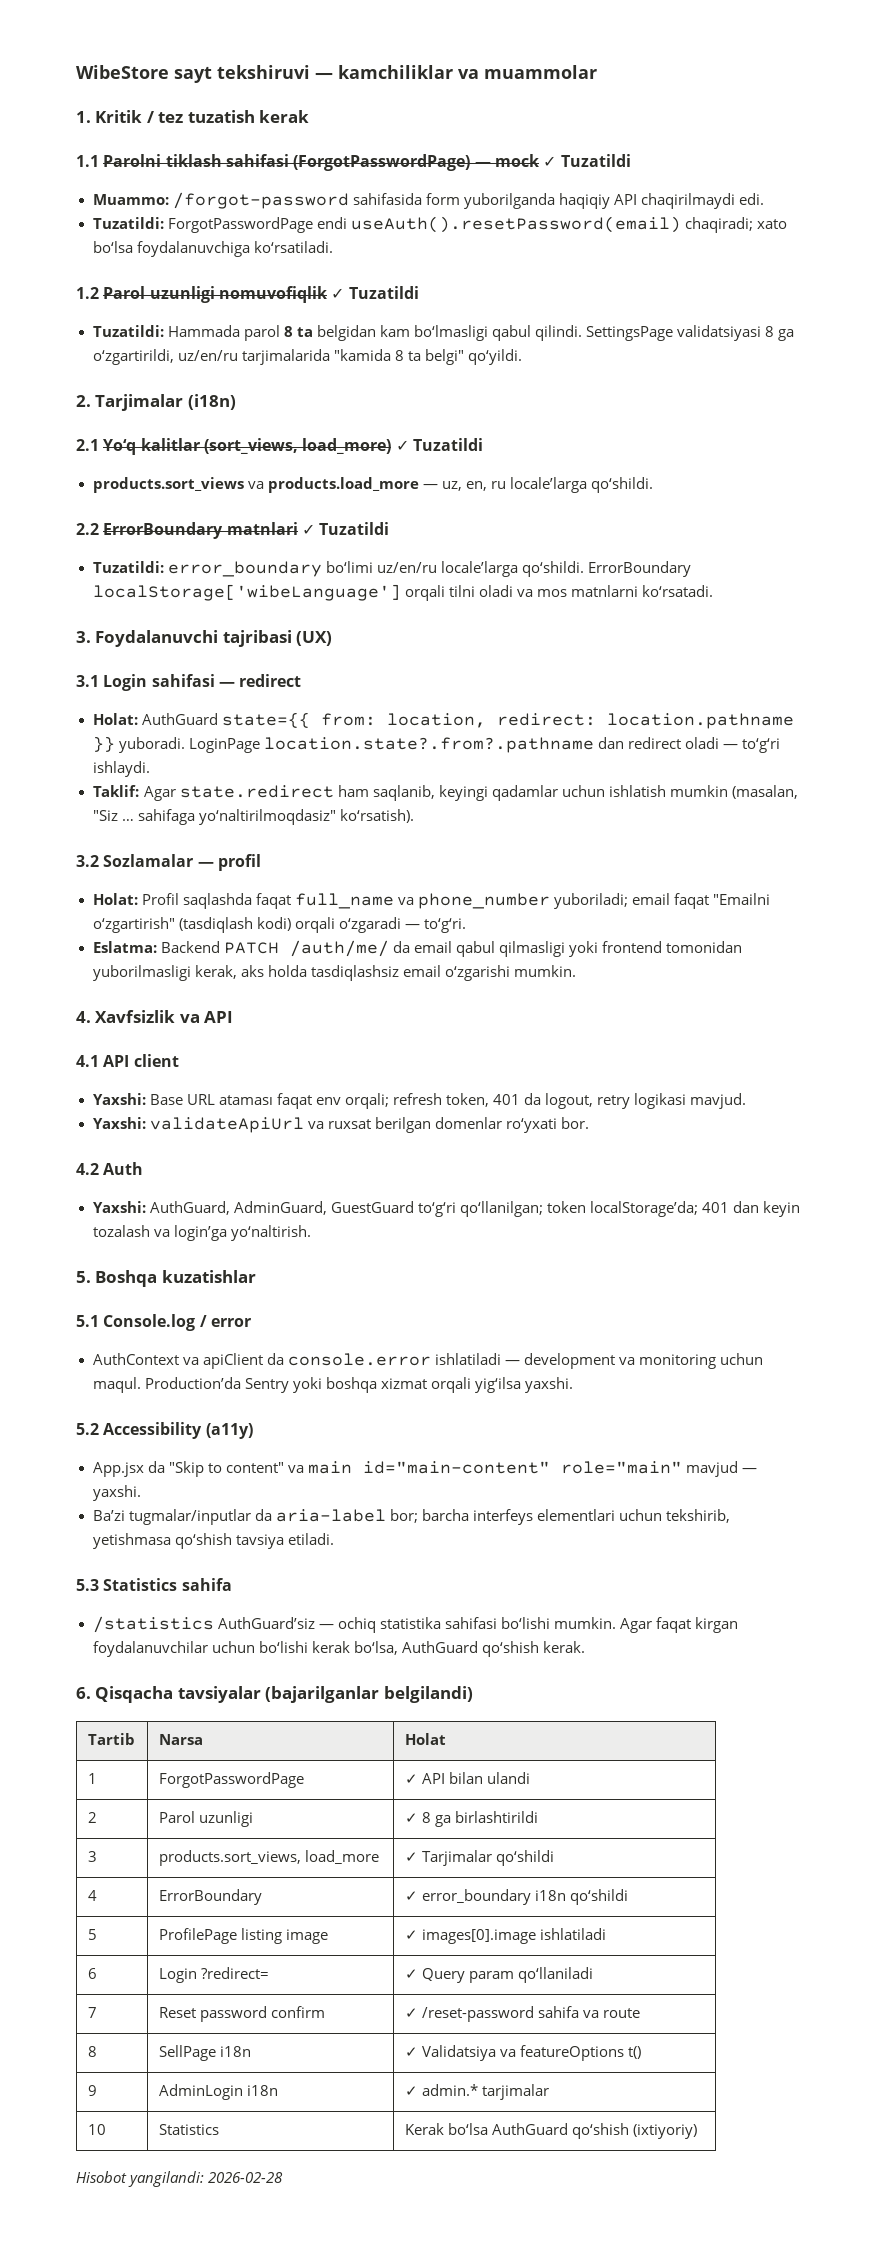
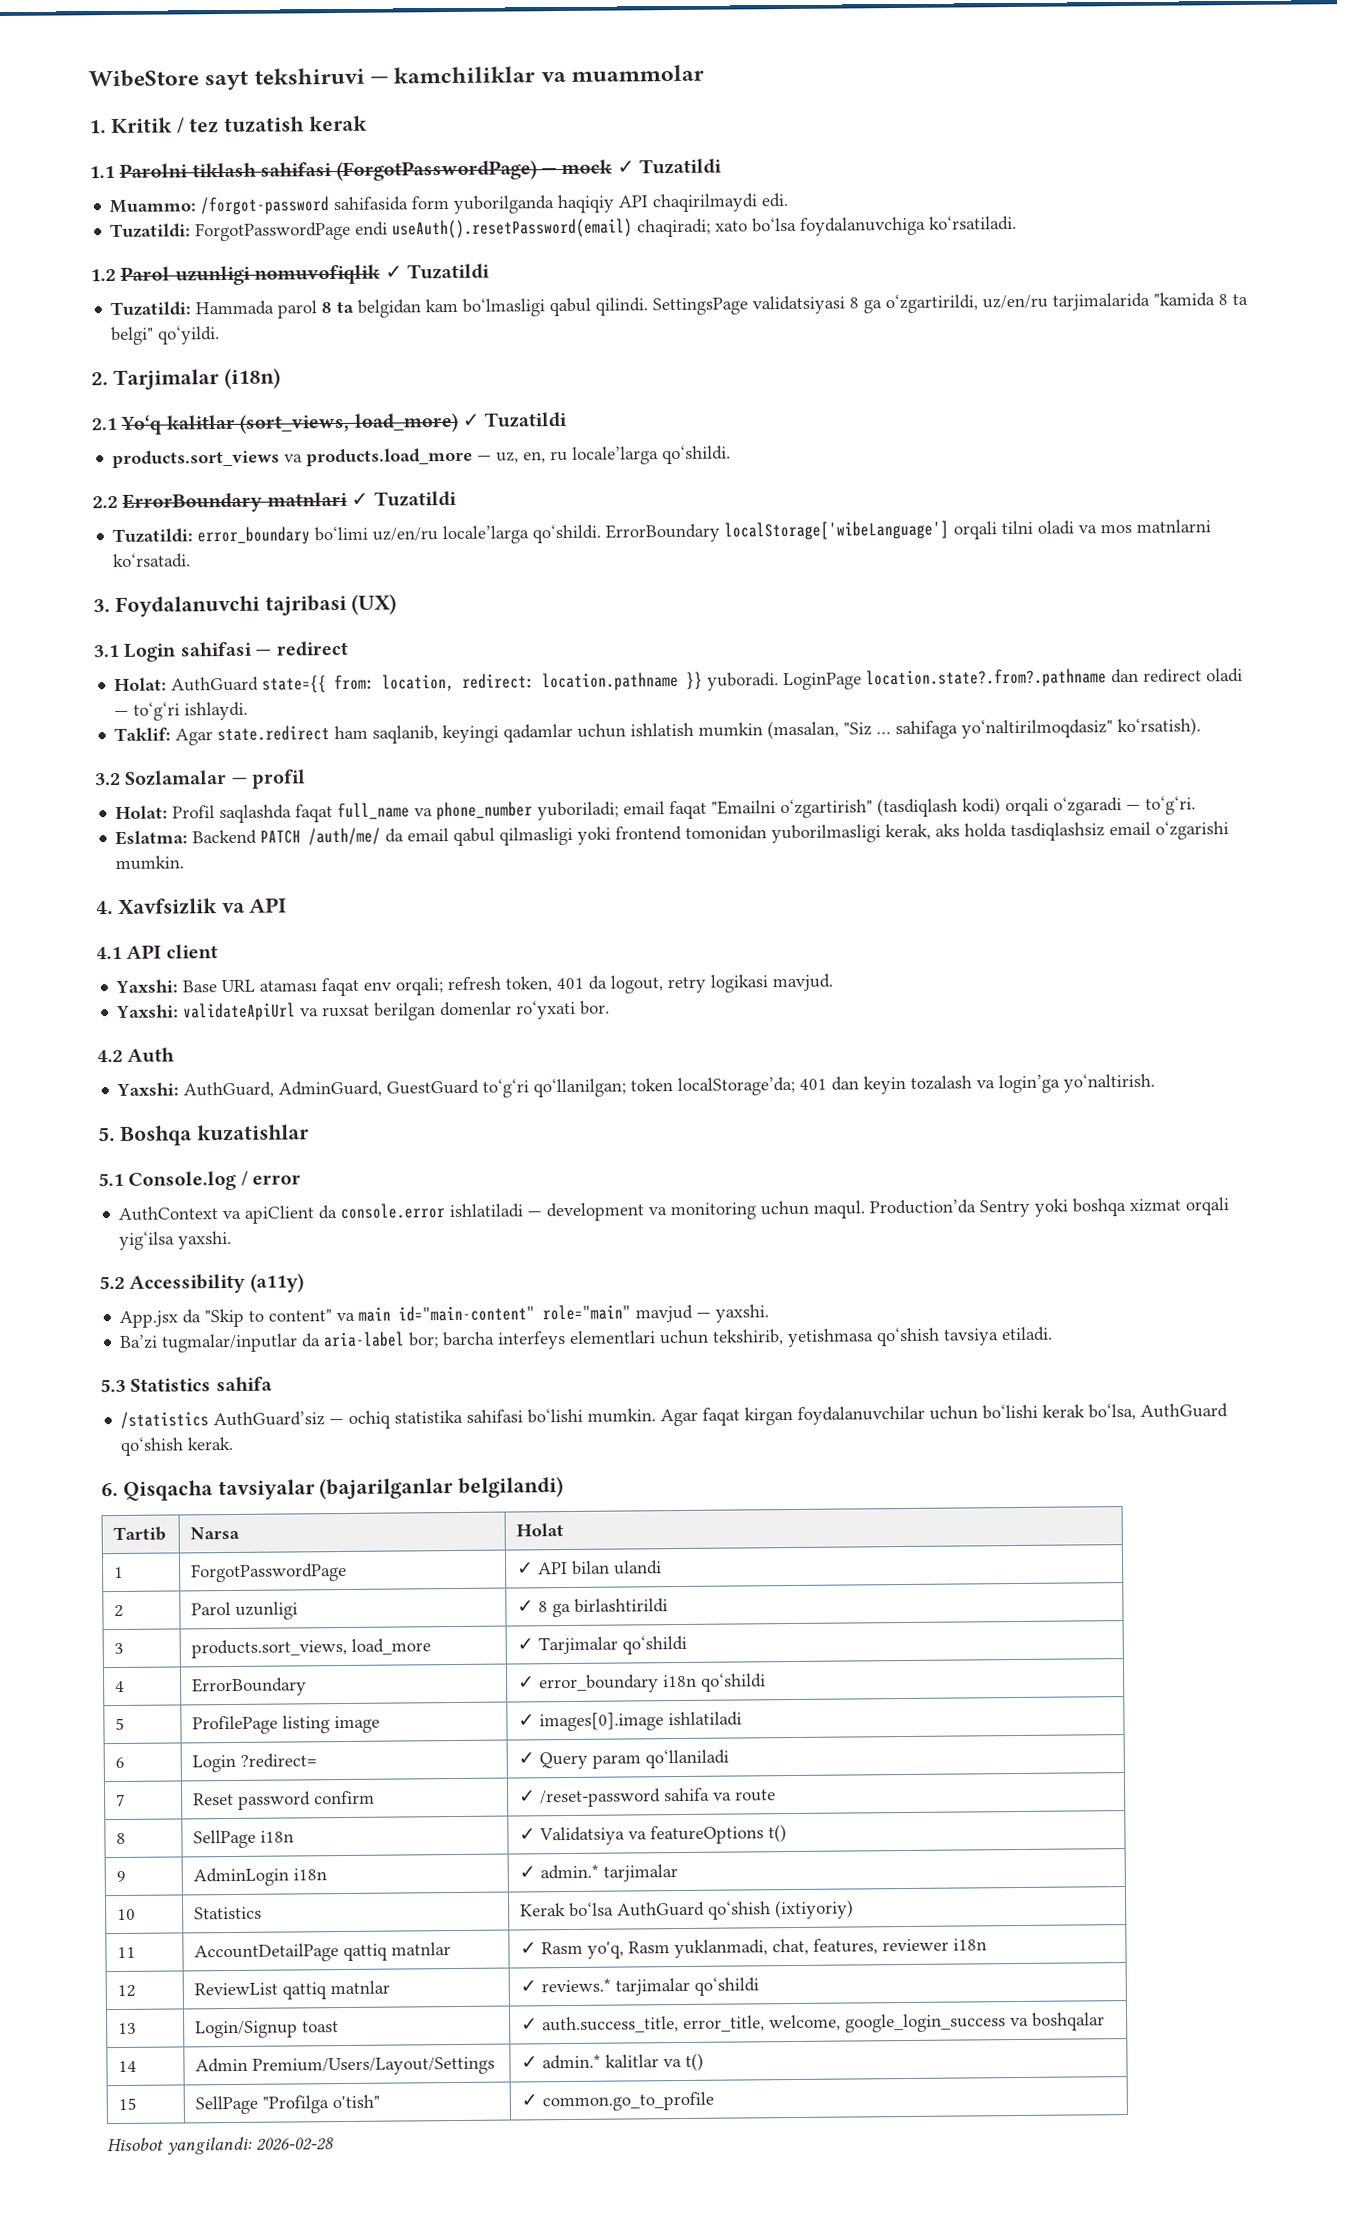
(698, 2131) none -> [117,1946,137,1959] [194,1942,452,1963] [520,1938,988,1959] [117,1984,137,1998] [194,1980,391,2000] [520,1976,760,1996] [118,2022,138,2035] [195,2020,340,2039] [521,2012,1106,2034] [118,2060,138,2073] [195,2056,496,2076] [521,2052,705,2071] [118,2097,138,2111] [195,2094,381,2115] [521,2091,715,2112] // 11 | AccountDetailPage qattiq matnlar | ✓ Rasm yo'q, Rasm yuklanmadi, chat, features, reviewer i18n // 12 | ReviewList qattiq matnlar | ✓ reviews.* tarjimalar qo‘shildi // 13 | Login/Signup toast | ✓ auth.success_title, error_title, welcome, google_login_success va boshqalar // 14 | Admin Premium/Users/Layout/Settings | ✓ admin.* kalitlar va t() // 15 | SellPage "Profilga o'tish" | ✓ common.go_to_profile

